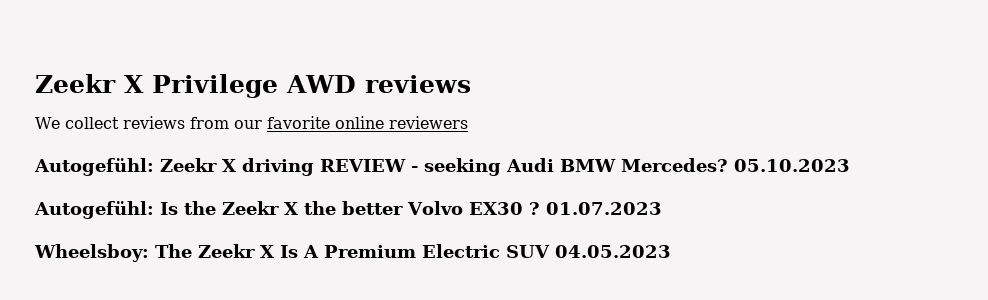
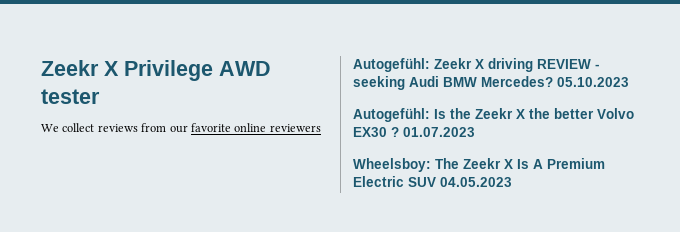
[364,75,471,93] reviews -> [41,89,100,104] tester

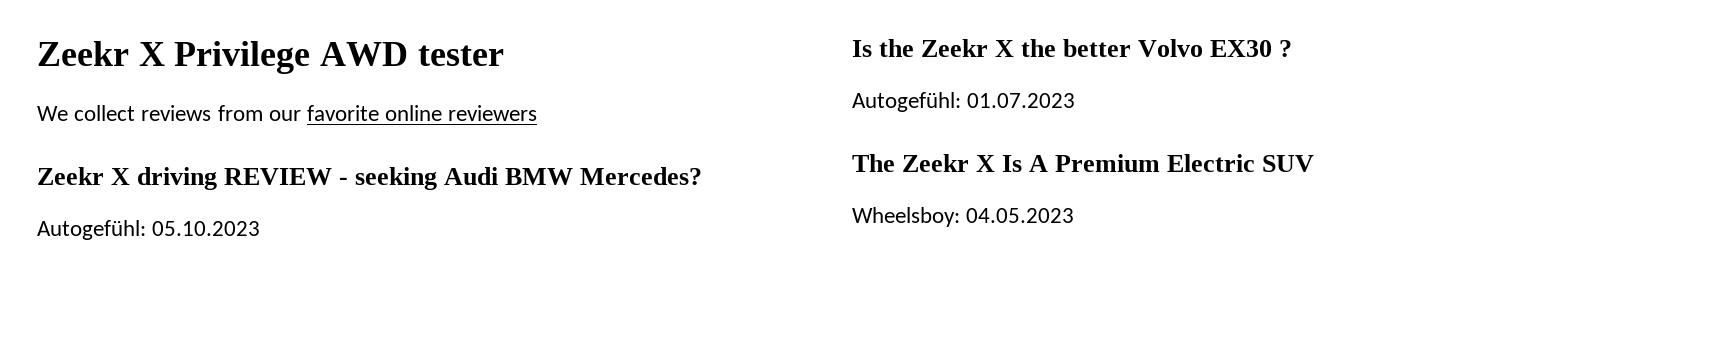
[353,58,430,72] Autogefühl: -> (538, 113) none
(553, 81) none -> [37,220,146,240] // Autogefühl:
[353,108,430,122] Autogefühl: -> (261, 228) none
(399, 132) none -> [852,92,961,112] // Autogefühl:
[353,158,431,172] Wheelsboy: -> (1076, 100) none
(436, 182) none -> [852,207,960,227] // Wheelsboy:

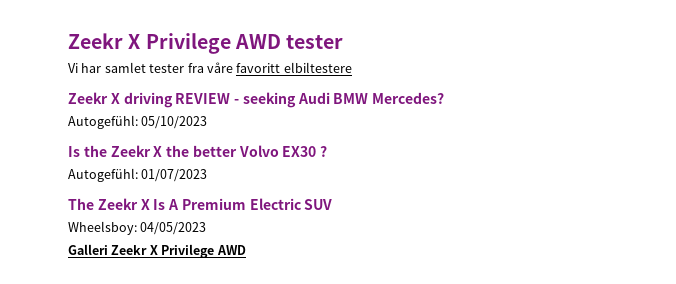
[37,105,538,121] We collect reviews from our favorite online reviewers -> [68,62,352,73] Vi har samlet tester fra våre favoritt elbiltestere
[152,221,261,236] 05.10.2023 -> [141,116,208,129] 05/10/2023
[967,93,1076,108] 01.07.2023 -> [141,169,208,182] 01/07/2023
[966,208,1075,223] 04.05.2023 -> [140,222,207,235] [68,244,246,258] 04/05/2023 // Galleri Zeekr X Privilege AWD

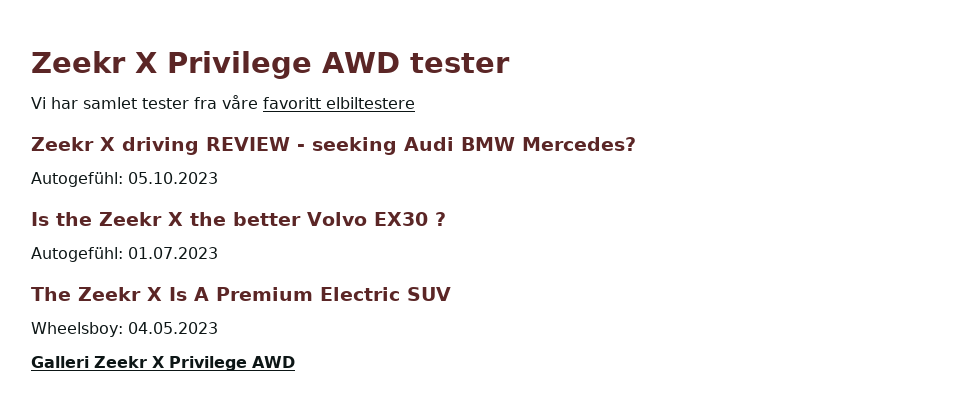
[141,116,208,129] 05/10/2023 -> [128,172,218,184] 05.10.2023
[141,169,208,182] 01/07/2023 -> [128,247,218,259] 01.07.2023
[140,222,207,235] 04/05/2023 -> [127,322,218,334] 04.05.2023

